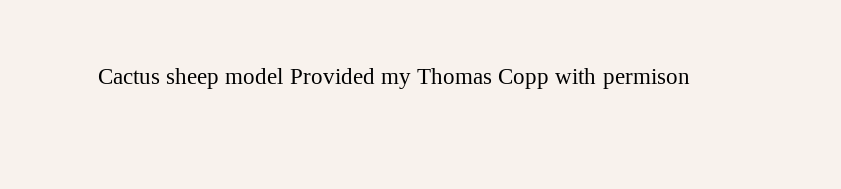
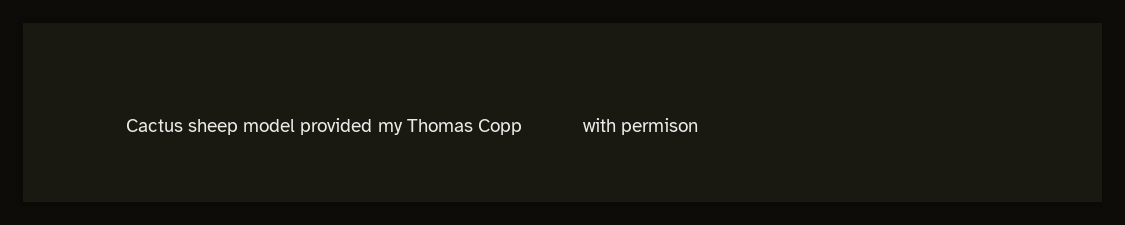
[289,68,375,84] Provided -> [300,118,373,135] provided

